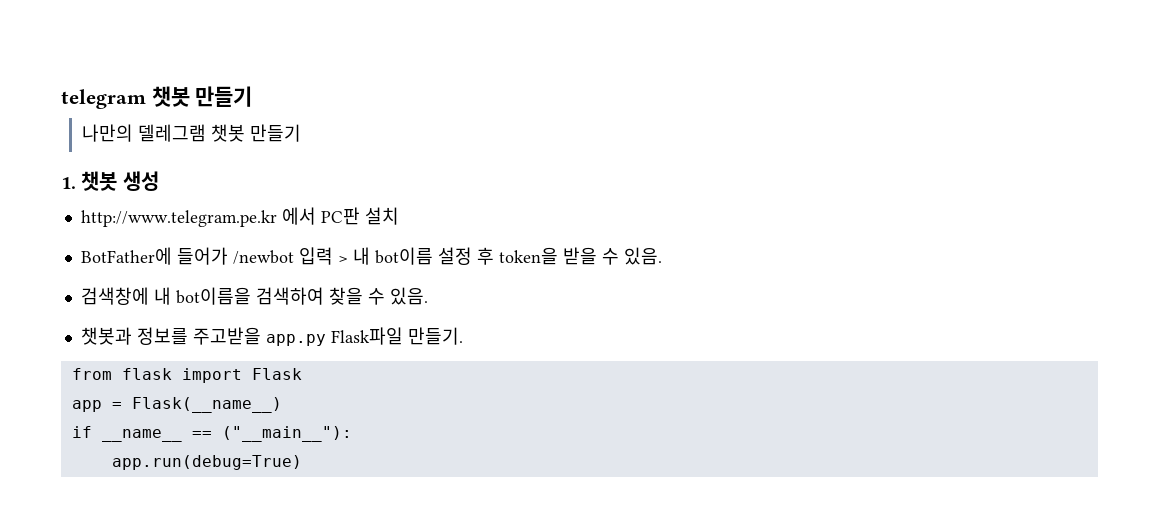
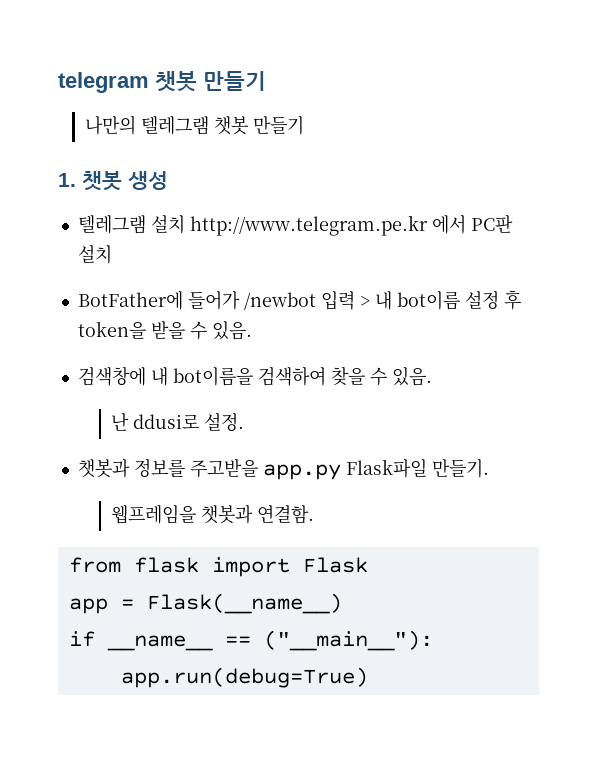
[137,124,206,142] 델레그램 -> [140,116,209,135] 텔레그램
(159, 181) none -> [77,215,185,234] 텔레그램 설치
(428, 296) none -> [111,413,245,431] // 난 ddusi로 설정.
(463, 336) none -> [111,505,315,524] // 웹프레임을 챗봇과 연결함.

